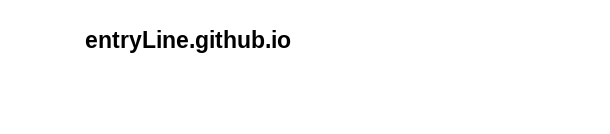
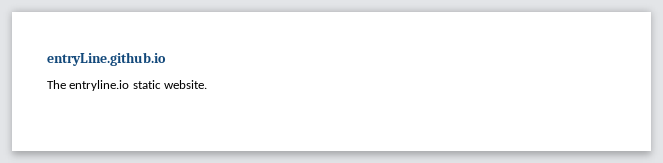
(291, 41) none -> [47,80,208,91] // The entryline.io static website.

